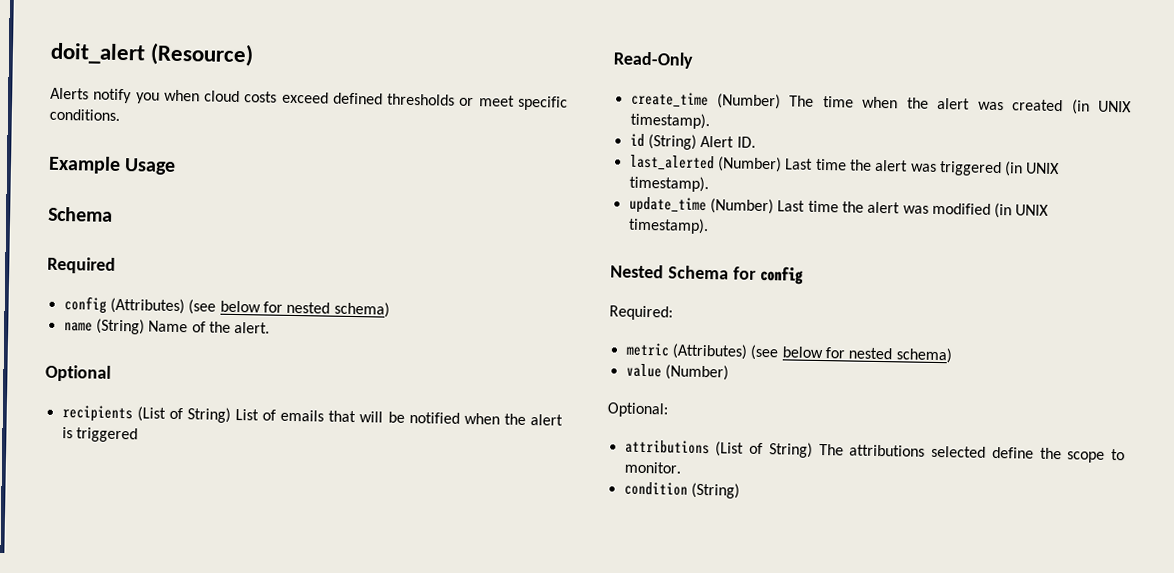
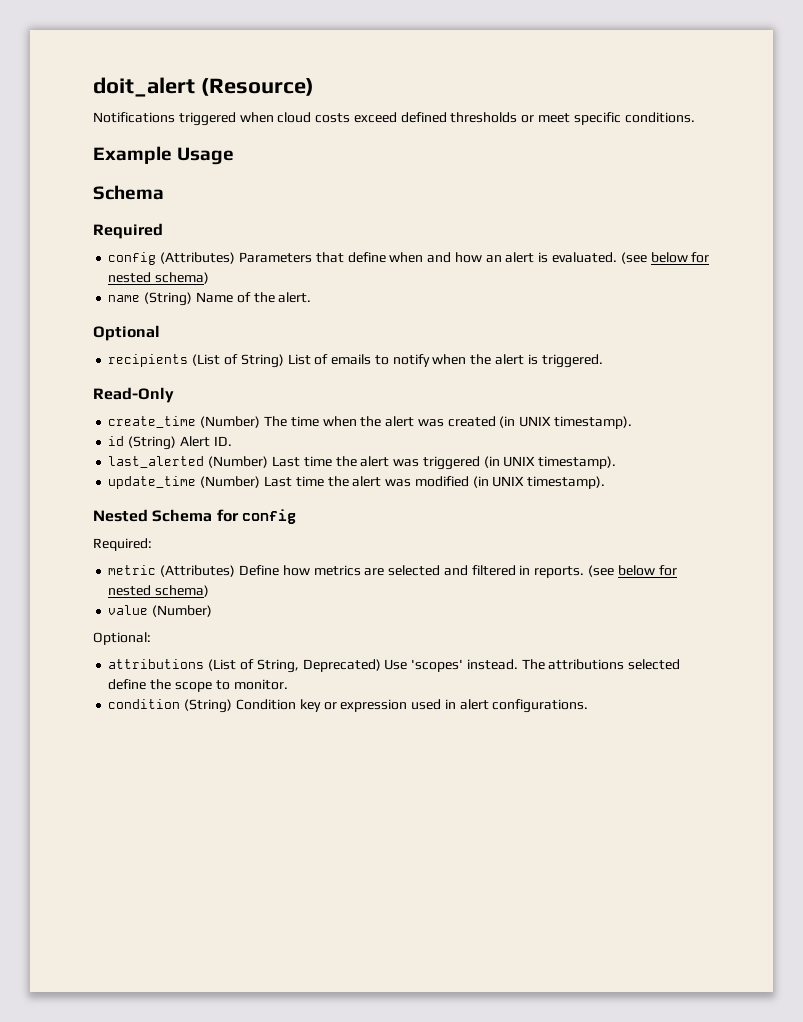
[50,87,160,104] Alerts notify you -> [93,112,236,126] Notifications triggered
(185, 306) none -> [238,252,617,263] Parameters that define when and how an alert is evaluated.
[328,410,460,424] that will be notified -> [374,354,430,367] to notify
[75,427,138,443] triggered -> [541,354,603,368] triggered.
(748, 351) none -> [238,565,585,578] Define how metrics are selected and filtered in reports.
[768,442,813,458] String) -> [256,659,518,673] String, Deprecated) Use 'scopes' instead.
(740, 490) none -> [235,699,589,713] Condition key or expression used in alert configurations.

